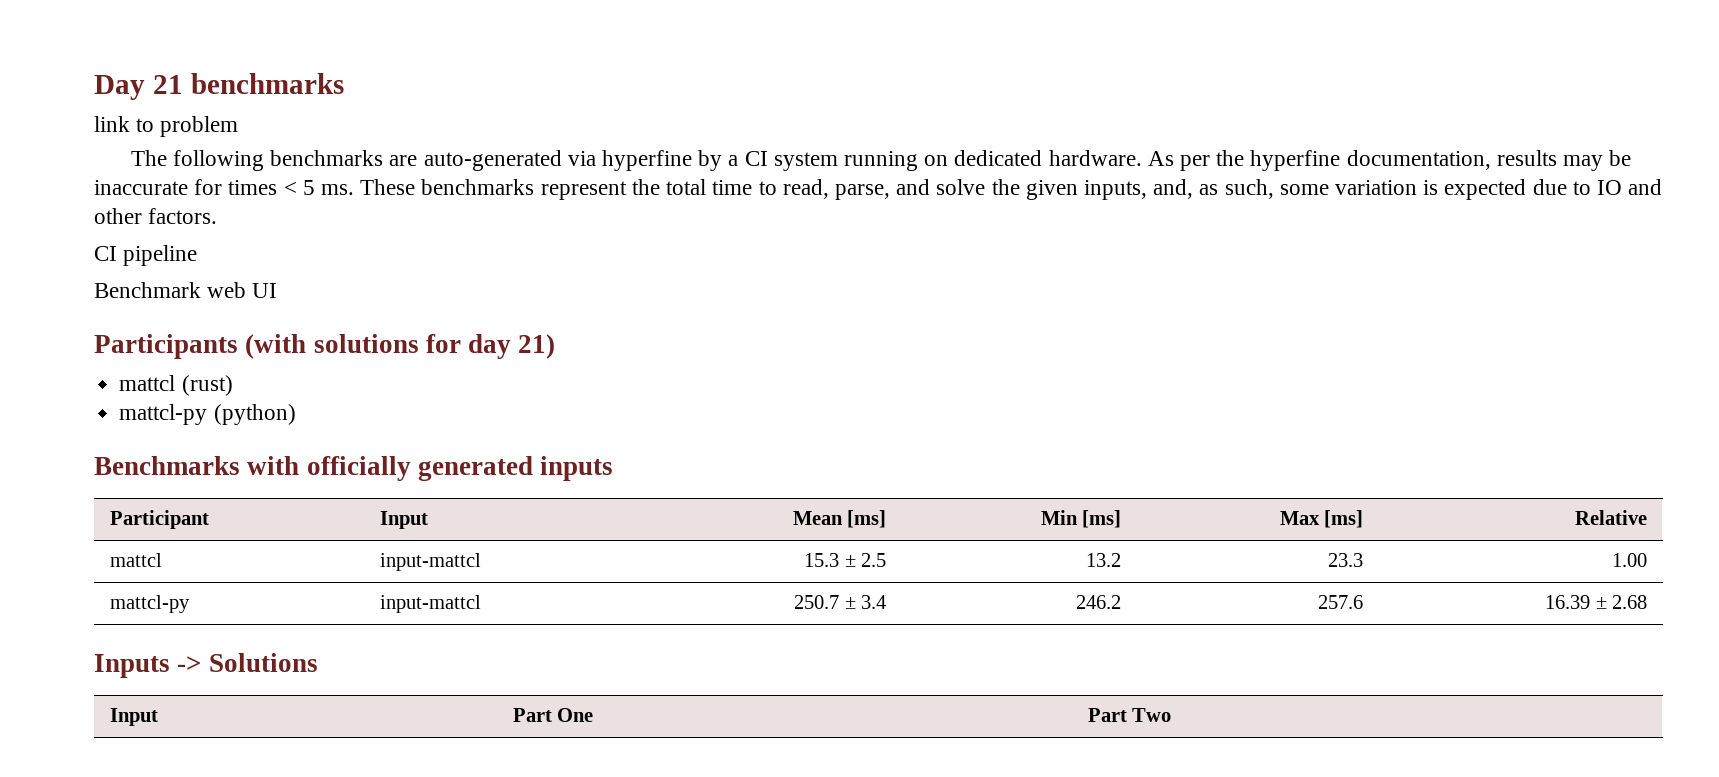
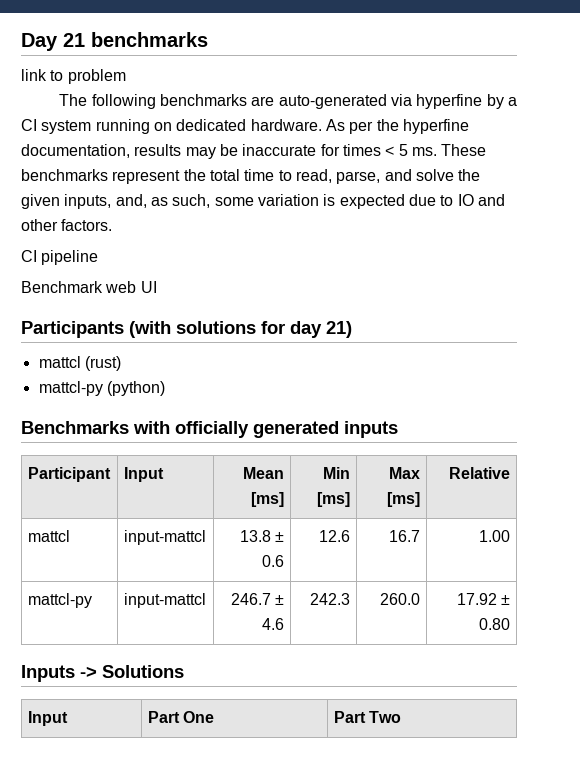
[804,553,887,567] [1086,553,1122,567] [1328,553,1364,567] [1612,553,1648,567] [109,595,190,613] [379,595,481,613] [794,595,887,609] [1076,595,1122,609] [1318,595,1364,609] [1545,595,1648,609] 15.3 ± 2.5 | 13.2 | 23.3 | 1.00 // mattcl-py | input-mattcl | 250.7 ± 3.4 | 246.2 | 257.6 | 16.39 ± 2.68 -> [240,530,285,542] [262,555,285,567] [319,530,351,542] [389,530,421,542] [479,530,511,542] [27,593,92,608] [123,593,206,608] [231,593,285,605] [262,618,285,630] [310,593,351,605] [380,593,421,605] [457,593,511,605] [479,618,511,630] 13.8 ± 0.6 | 12.6 | 16.7 | 1.00 // mattcl-py | input-mattcl | 246.7 ± 4.6 | 242.3 | 260.0 | 17.92 ± 0.80

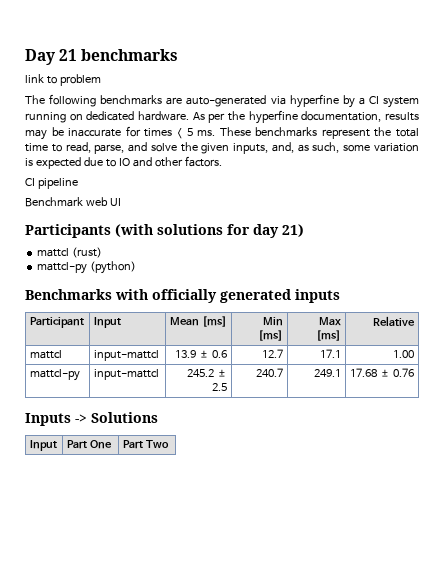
[240,530,272,542] 13.8 -> [175,350,197,358] 13.9
[319,530,351,542] [389,530,421,542] 12.6 | 16.7 -> [262,349,284,358] [320,349,342,358] 12.7 | 17.1
[231,593,285,605] [262,618,285,630] [310,593,351,605] [380,593,421,605] [457,593,511,605] [479,618,511,630] 246.7 ± 4.6 | 242.3 | 260.0 | 17.92 ± 0.80 -> [187,369,228,377] [212,383,228,391] [256,368,284,377] [314,369,342,377] [350,368,415,377] 245.2 ± 2.5 | 240.7 | 249.1 | 17.68 ± 0.76

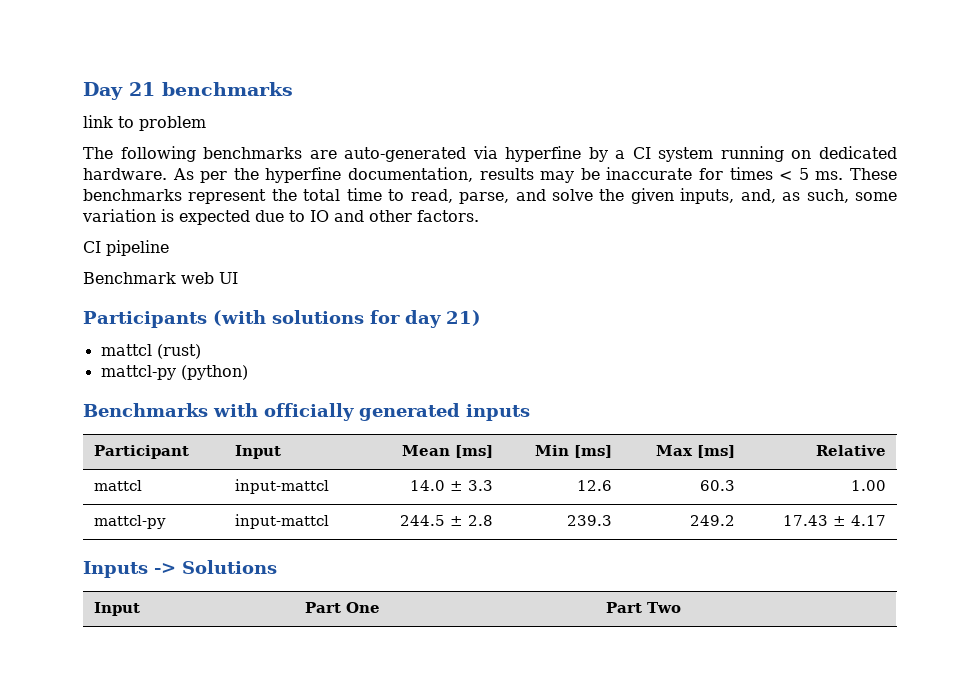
[175,350,228,358] [262,349,284,358] [320,349,342,358] [393,350,415,358] [29,369,80,381] [93,369,159,380] [187,369,228,377] [212,383,228,391] [256,368,284,377] [314,369,342,377] [350,368,415,377] 13.9 ± 0.6 | 12.7 | 17.1 | 1.00 // mattcl-py | input-mattcl | 245.2 ± 2.5 | 240.7 | 249.1 | 17.68 ± 0.76 -> [409,480,493,491] [576,480,612,491] [699,480,735,491] [850,480,886,491] [94,515,167,529] [235,514,330,529] [399,515,493,526] [566,515,612,526] [689,515,735,526] [782,515,886,526] 14.0 ± 3.3 | 12.6 | 60.3 | 1.00 // mattcl-py | input-mattcl | 244.5 ± 2.8 | 239.3 | 249.2 | 17.43 ± 4.17

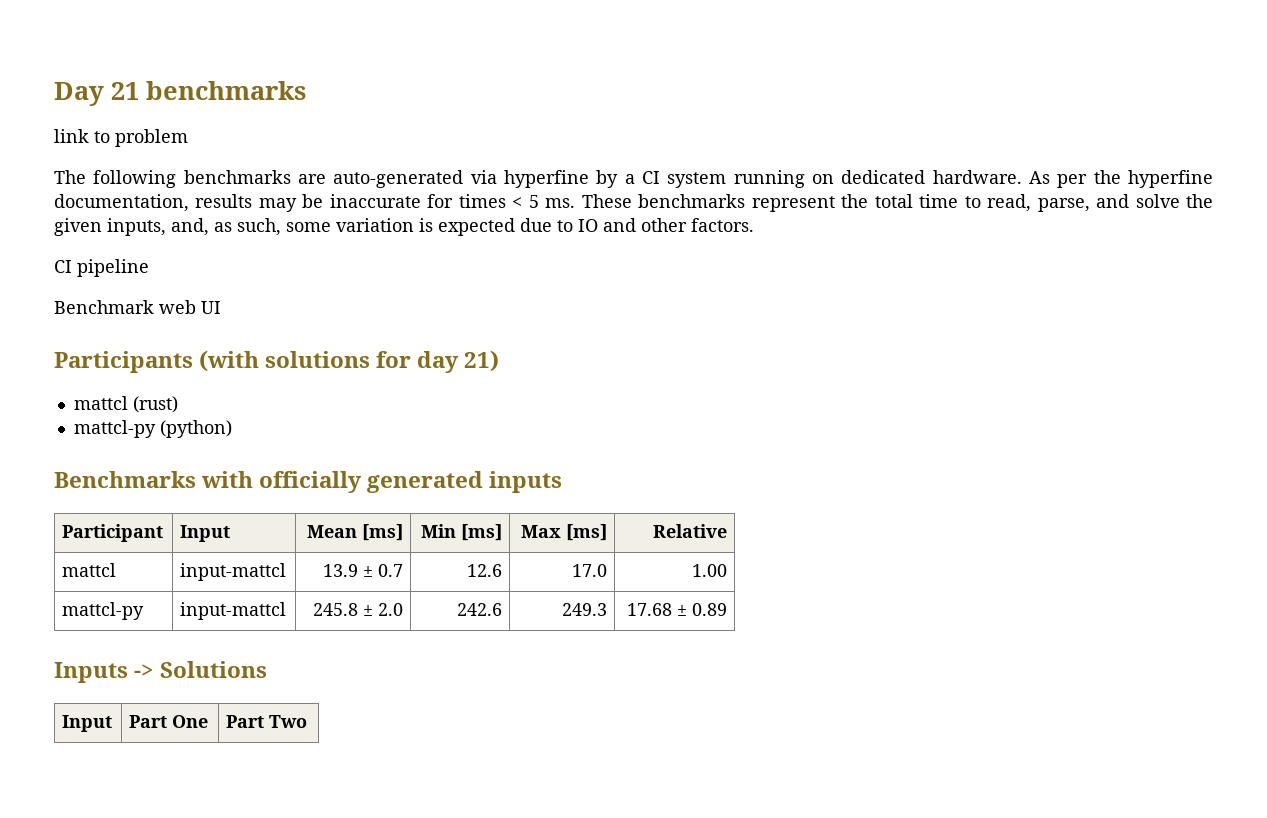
[409,480,493,491] 14.0 ± 3.3 -> [322,564,403,577] 13.9 ± 0.7
[699,480,735,491] 60.3 -> [571,564,607,577] 17.0
[399,515,493,526] [566,515,612,526] [689,515,735,526] [782,515,886,526] 244.5 ± 2.8 | 239.3 | 249.2 | 17.43 ± 4.17 -> [312,603,403,616] [456,603,502,616] [561,603,607,616] [626,603,727,616] 245.8 ± 2.0 | 242.6 | 249.3 | 17.68 ± 0.89

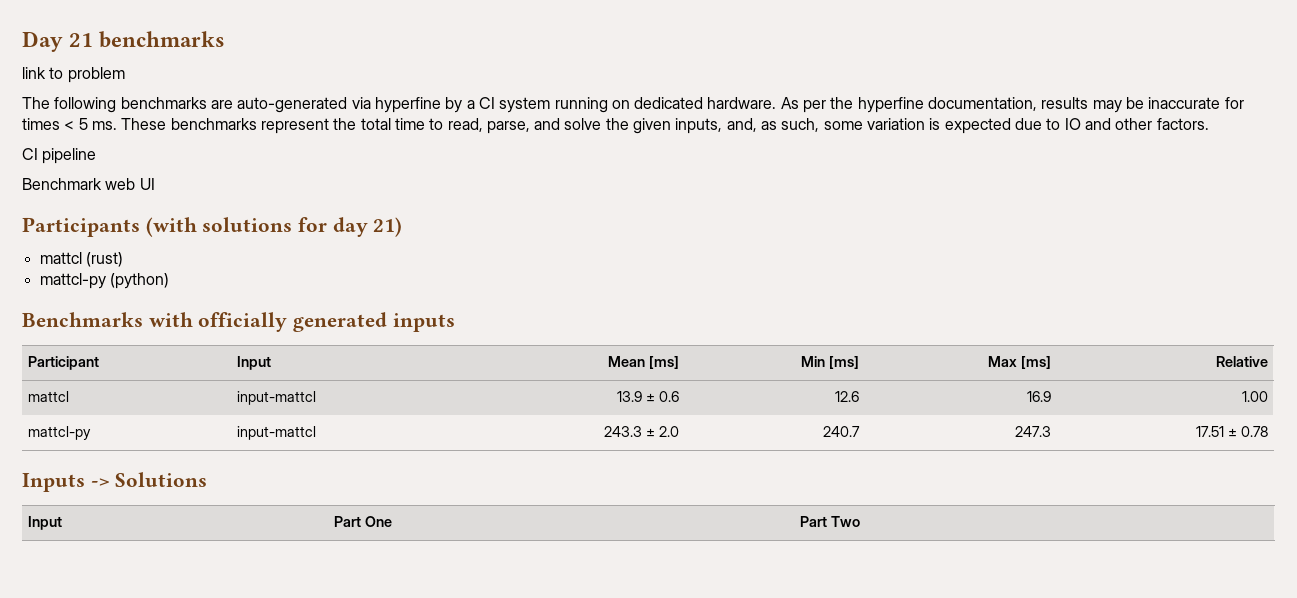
[377,564,403,577] 0.7 -> [658,391,679,402] 0.6
[571,564,607,577] 17.0 -> [1026,391,1051,402] 16.9
[312,603,358,616] 245.8 -> [603,426,642,437] 243.3
[456,603,502,616] [561,603,607,616] [626,603,727,616] 242.6 | 249.3 | 17.68 ± 0.89 -> [822,426,860,437] [1014,426,1051,437] [1195,426,1268,437] 240.7 | 247.3 | 17.51 ± 0.78

